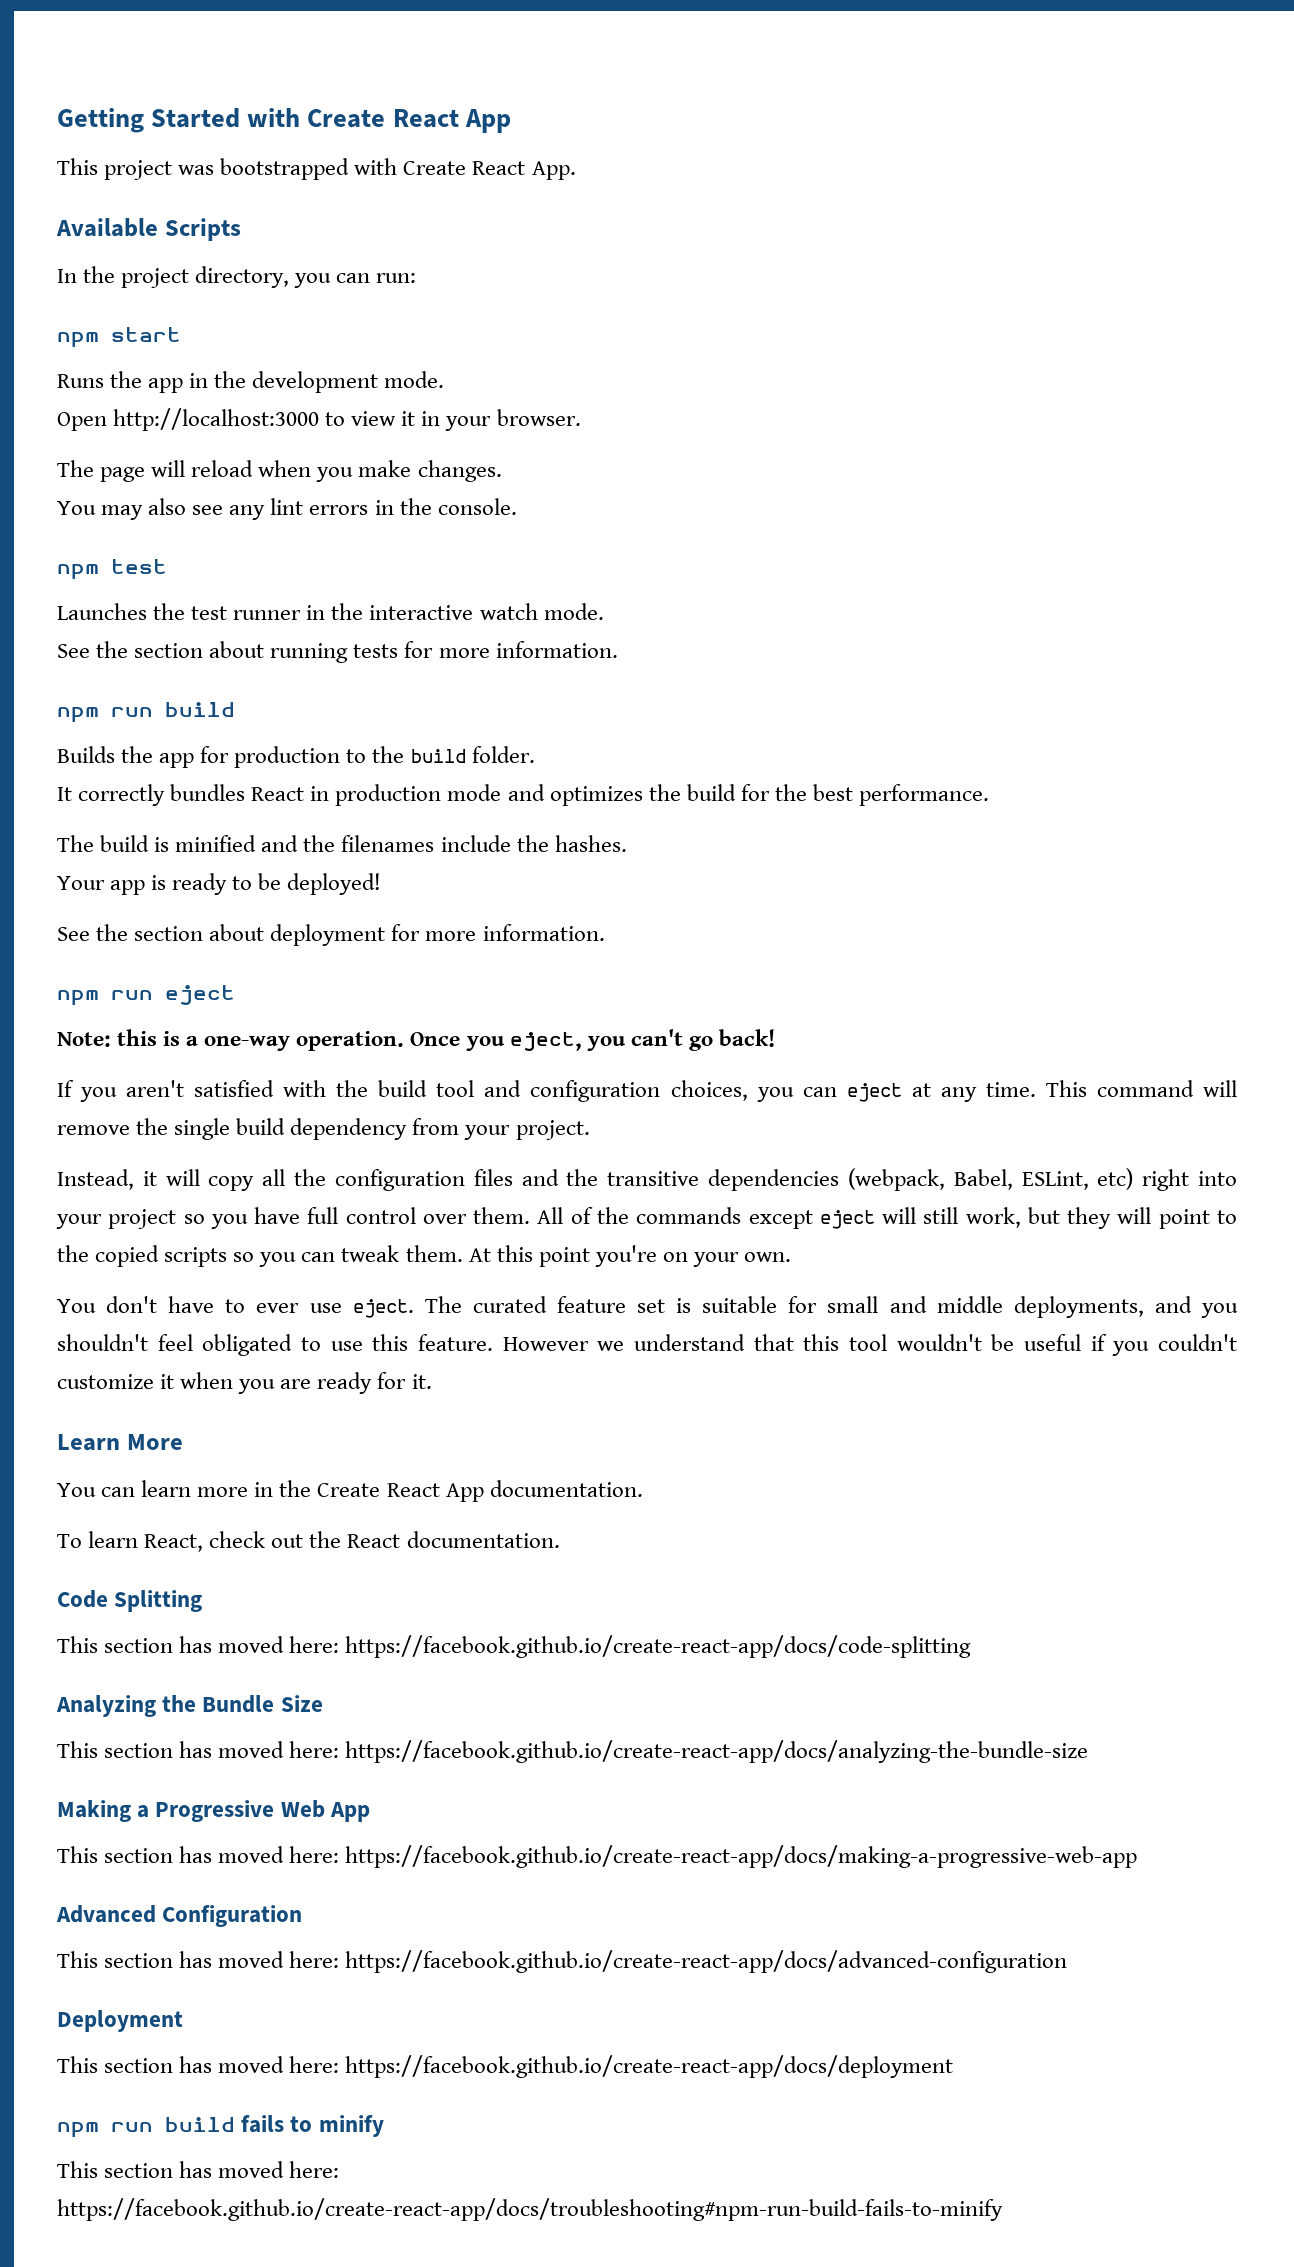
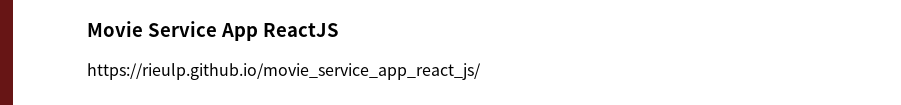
[57,108,511,133] [57,158,576,180] [56,218,241,241] [57,266,417,288] [57,327,181,348] [57,371,445,393] [57,408,581,431] [57,460,502,482] [57,498,517,520] [57,559,167,580] [57,603,604,620] [57,641,618,663] [57,702,235,723] [57,746,535,768] [57,784,990,806] [57,835,627,852] [57,873,382,895] [57,924,605,946] [57,985,235,1006] [57,1029,775,1051] [57,1080,1238,1102] [57,1118,590,1140] [57,1168,1237,1191] [56,1207,1237,1229] [57,1245,792,1267] [57,1296,1239,1318] [57,1334,1237,1356] [57,1372,432,1394] [57,1434,183,1451] [57,1480,643,1502] [57,1531,560,1552] [57,1590,203,1612] [57,1635,972,1658] [56,1695,323,1717] [57,1740,1089,1763] [57,1800,370,1822] [57,1845,1138,1868] [56,1905,303,1927] [57,1950,1068,1973] [57,2010,183,2032] [57,2055,954,2078] [57,2115,384,2138] [57,2161,340,2178] [57,2198,1003,2221] Getting Started with Create React App // This project was bootstrapped with Create React App. // Available Scripts // In the project directory, you can run: // npm start // Runs the app in the development mode. // Open http://localhost:3000 to view it in your browser. // The page will reload when you make changes. // You may also see any lint errors in the console. // npm test // Launches the test runner in the interactive watch mode. // See the section about running tests for more information. // npm run build // Builds the app for production to the build folder. // It correctly bundles React in production mode and optimizes the build for the best performance. // The build is minified and the filenames include the hashes. // Your app is ready to be deployed! // See the section about deployment for more information. // npm run eject // Note: this is a one-way operation. Once you eject, you can't go back! // If you aren't satisfied with the build tool and configuration choices, you can eject at any time. This command will remove the single build dependency from your project. // Instead, it will copy all the configuration files and the transitive dependencies (webpack, Babel, ESLint, etc) right into your project so you have full control over them. All of the commands except eject will still work, but they will point to the copied scripts so you can tweak them. At this point you're on your own. // You don't have to ever use eject. The curated feature set is suitable for small and middle deployments, and you shouldn't feel obligated to use this feature. However we understand that this tool wouldn't be useful if you couldn't customize it when you are ready for it. // Learn More // You can learn more in the Create React App documentation. // To learn React, check out the React documentation. // Code Splitting // This section has moved here: https://facebook.github.io/create-react-app/docs/code-splitting // Analyzing the Bundle Size // This section has moved here: https://facebook.github.io/create-react-app/docs/analyzing-the-bundle-size // Making a Progressive Web App // This section has moved here: https://facebook.github.io/create-react-app/docs/making-a-progressive-web-app // Advanced Configuration // This section has moved here: https://facebook.github.io/create-react-app/docs/advanced-configuration // Deployment // This section has moved here: https://facebook.github.io/create-react-app/docs/deployment // npm run build fails to minify // This section has moved here: https://facebook.github.io/create-react-app/docs/troubleshooting#npm-run-build-fails-to-minify -> [87,21,339,41] [87,63,481,80] Movie Service App ReactJS // https://rieulp.github.io/movie_service_app_react_js/

